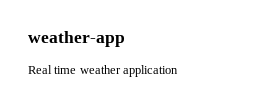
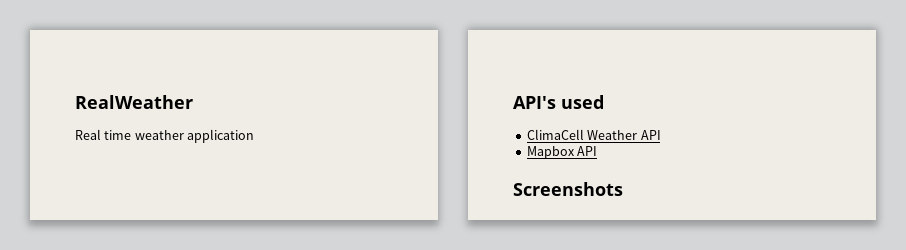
[28,31,125,47] weather-app -> [75,95,193,109] RealWeather
(179, 71) none -> [513,95,604,109] [526,129,661,140] [526,146,598,159] [513,182,623,196] // API's used // ClimaCell Weather API // Mapbox API // Screenshots

